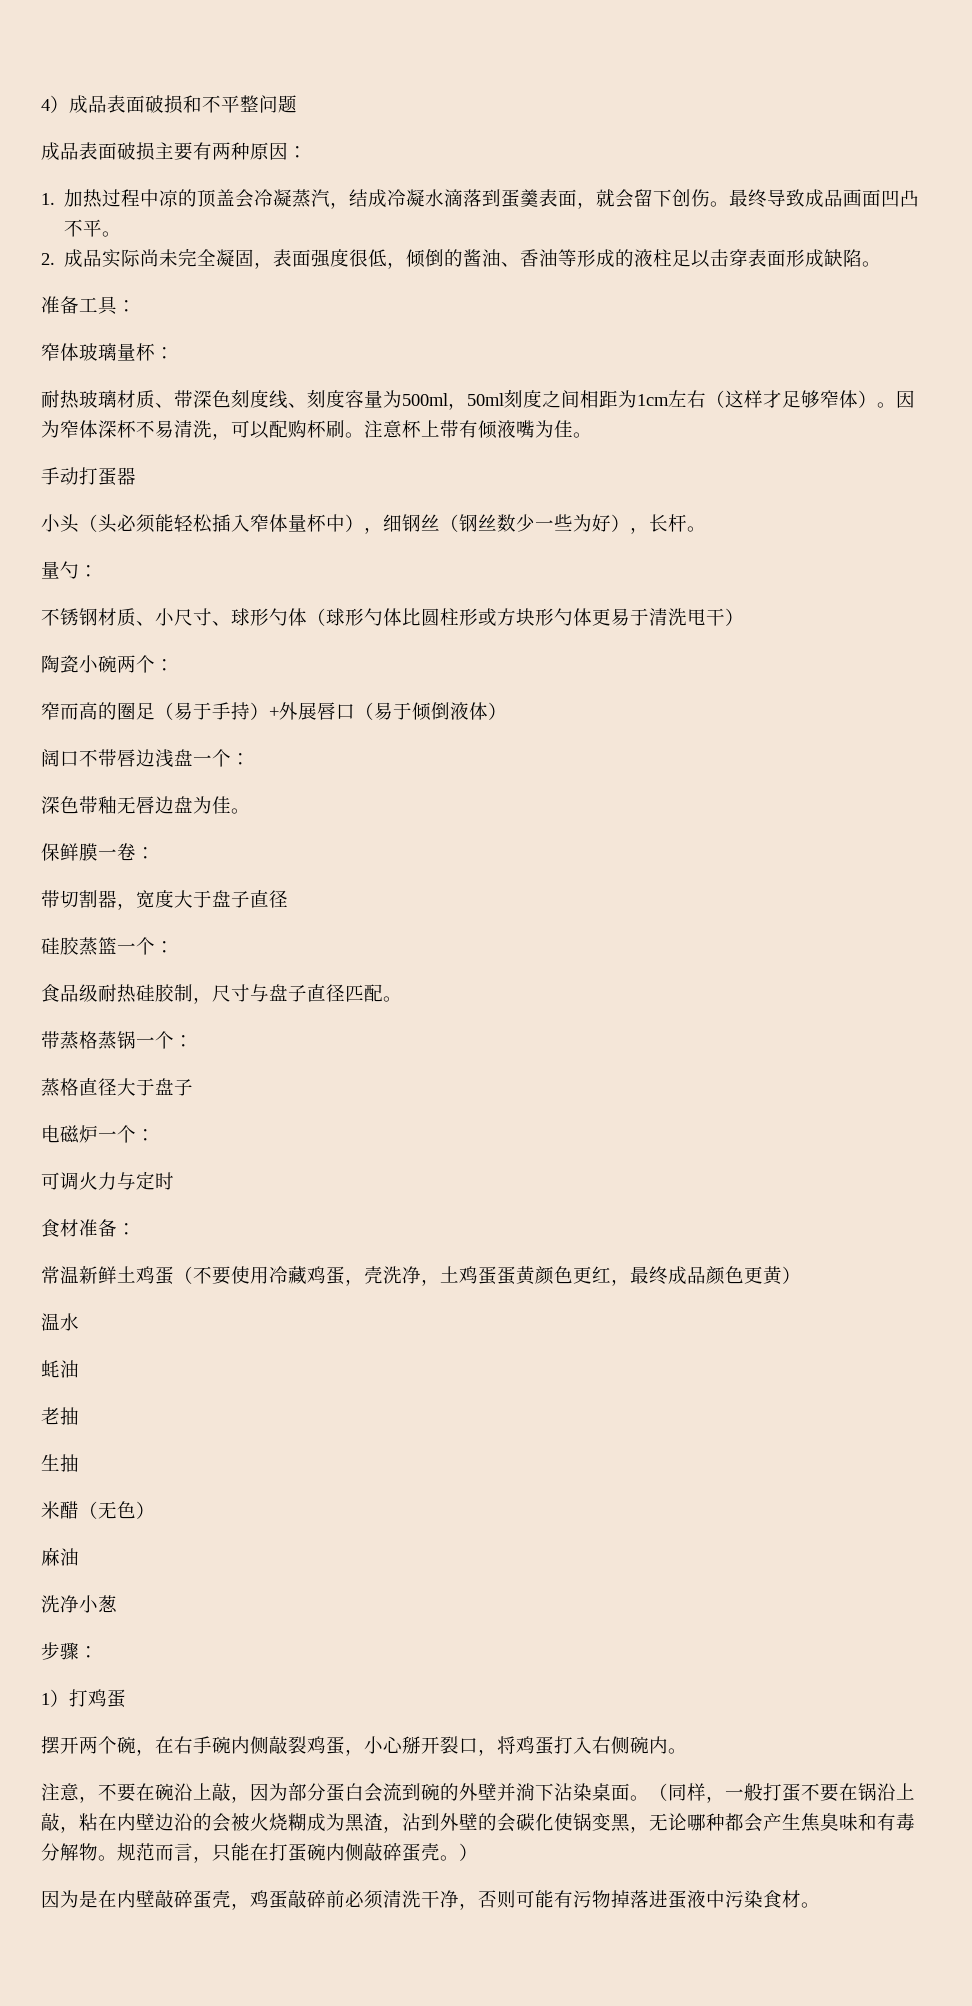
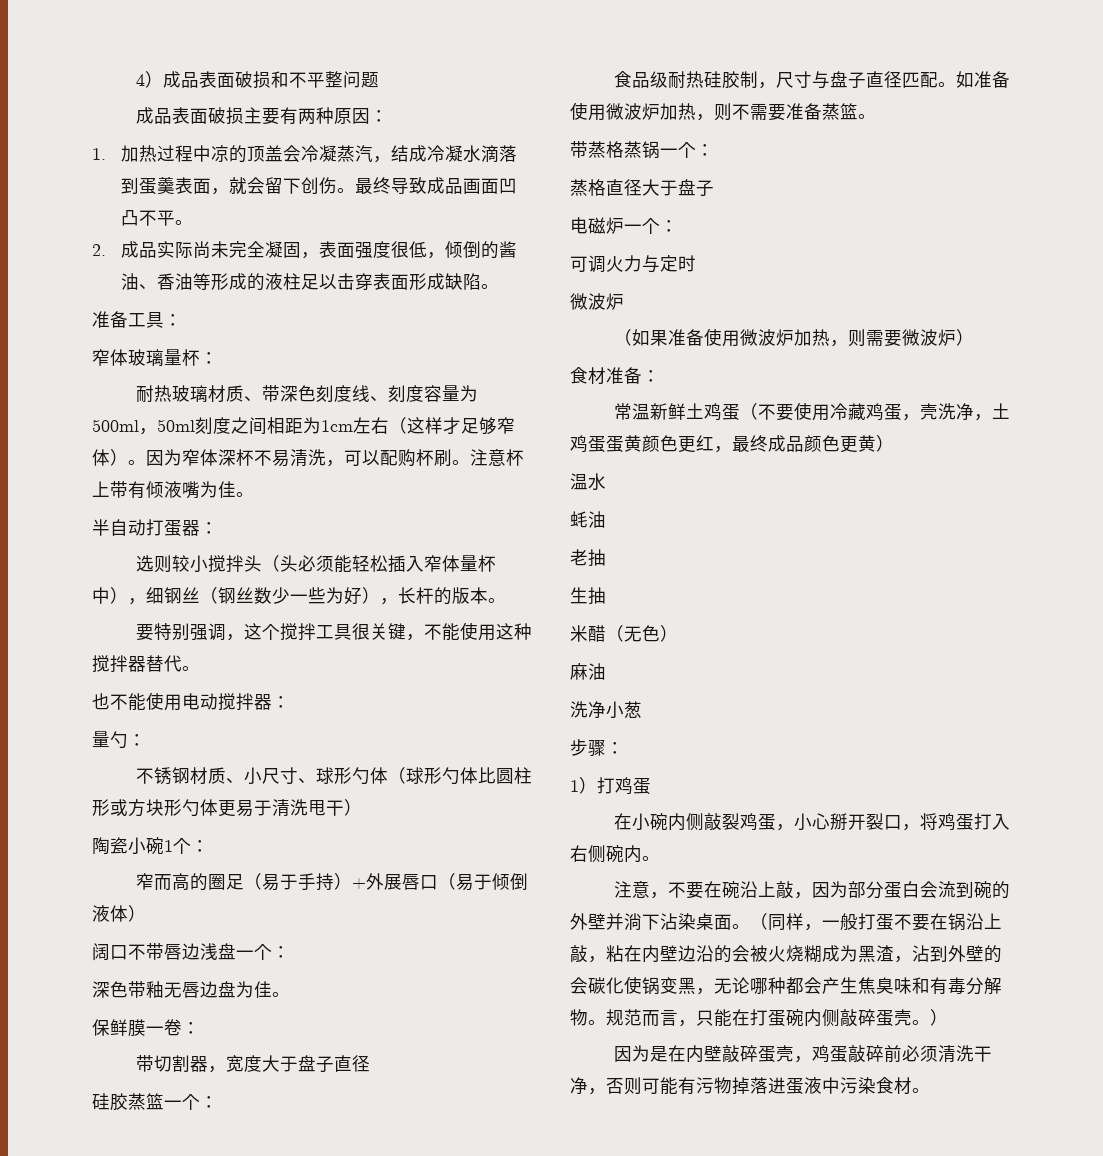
[41,467,60,485] 手 -> [92,519,128,536] 半自
[41,514,60,532] // 小 -> [200,522,218,534] [135,555,244,573] ： // 选则较小搅拌
[687,526,706,532] 。 -> [434,587,506,605] [135,622,532,641] [92,655,200,672] [92,692,290,711] 的版本。 // 要特别强调，这个搅拌工具很关键，不能使用这种搅拌器替代。 // 也不能使用电动搅拌器：
[117,655,136,673] 两 -> [164,840,173,852] 1
(402, 999) none -> [955,71,1010,88] [570,102,876,121] 如准备使用微波炉加热，则不需要准备蒸篮。
(174, 1181) none -> [570,293,624,310] [613,328,974,347] // 微波炉 // （如果准备使用微波炉加热，则需要微波炉）
[41,1736,212,1756] 摆开两个碗，在右手 -> [613,813,650,831] 在小

